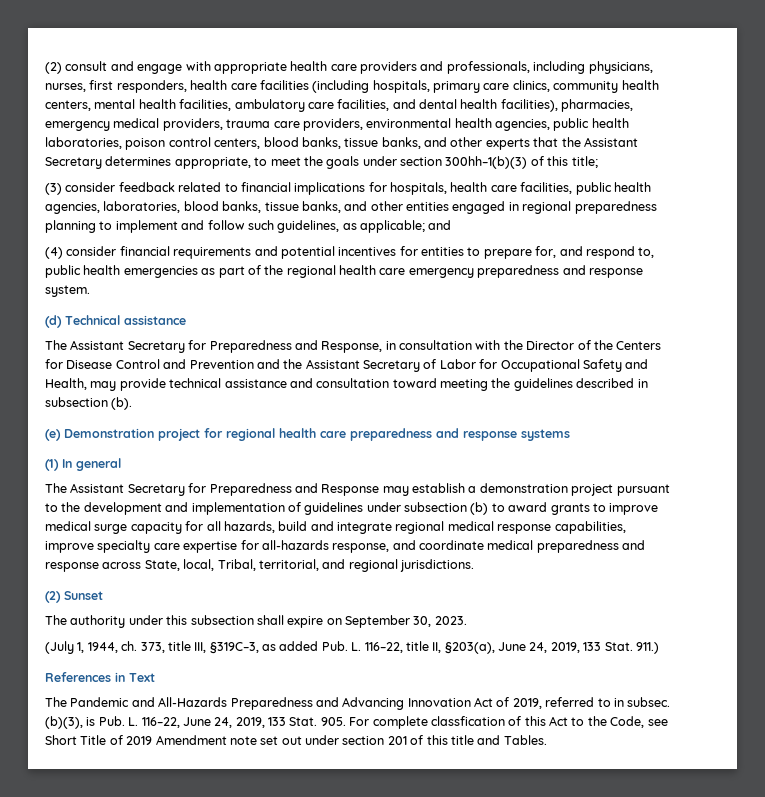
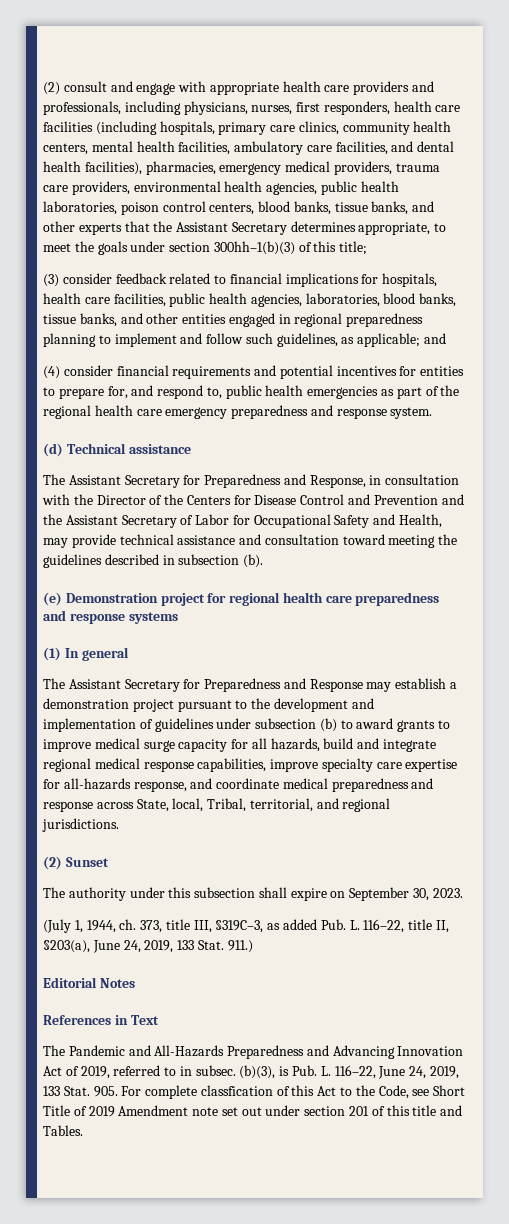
(659, 648) none -> [43,977,135,988] // Editorial Notes

